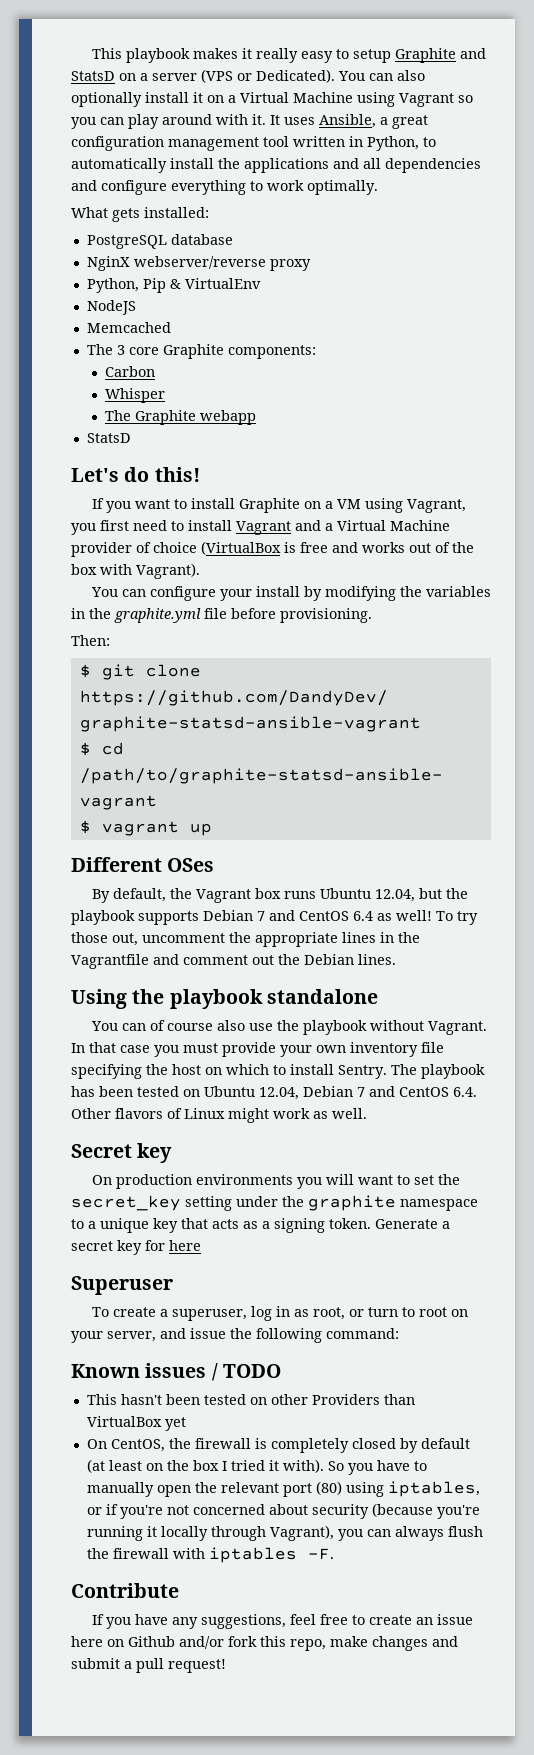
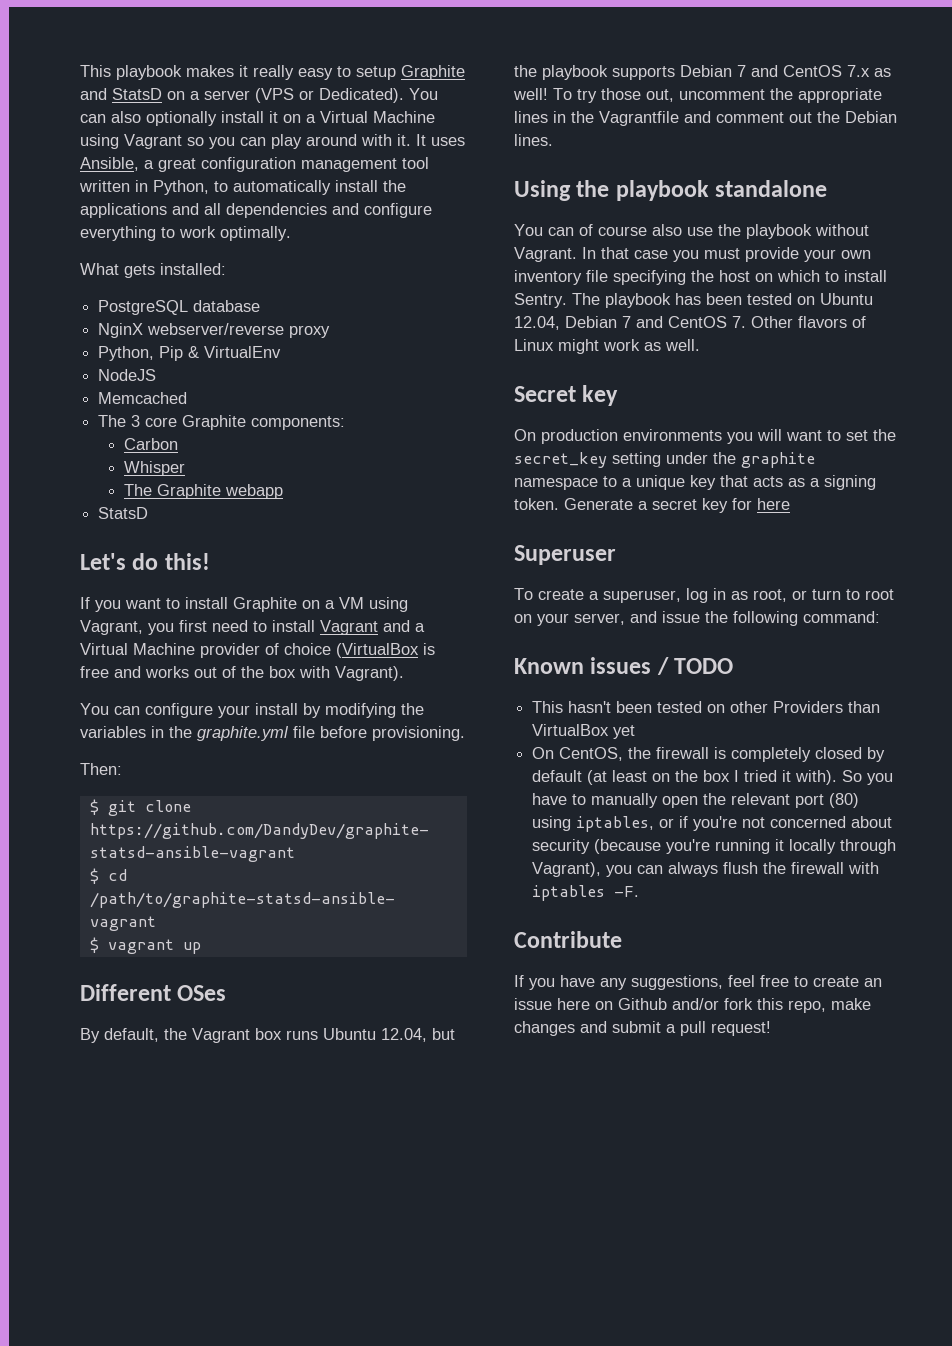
[353,911,373,921] 6.4 -> [847,65,870,77] 7.x
[453,1087,477,1097] 6.4. -> [732,316,746,328] 7.

